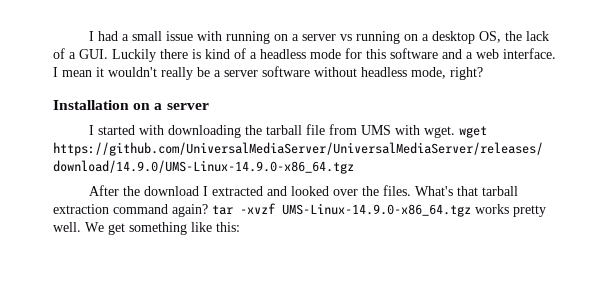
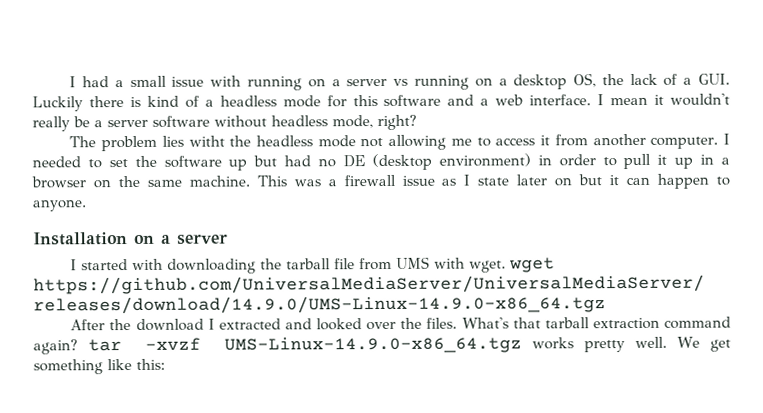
(483, 73) none -> [69,133,730,152] [32,153,731,171] [31,173,730,189] [32,199,87,212] // The problem lies witht the headless mode not allowing me to access it from another computer. I needed to set the software up but had no DE (desktop environment) in order to pull it up in a browser on the same machine. This was a firewall issue as I state later on but it can happen to anyone.

